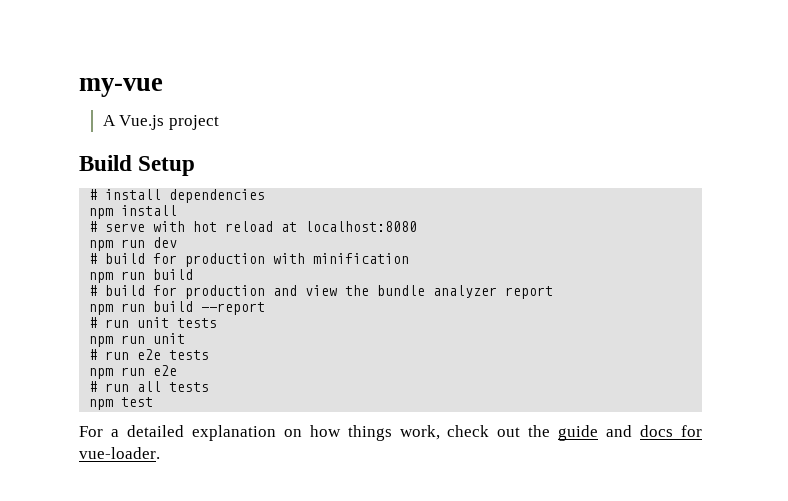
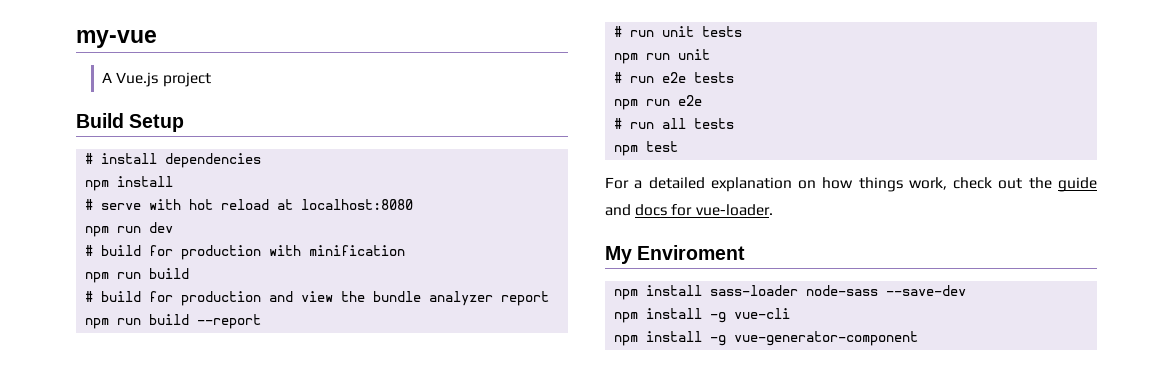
(160, 453) none -> [605,245,746,264] [614,285,967,300] [614,308,791,323] [614,331,919,346] // My Enviroment // npm install sass-loader node-sass --save-dev // npm install -g vue-cli // npm install -g vue-generator-component

